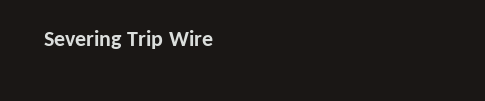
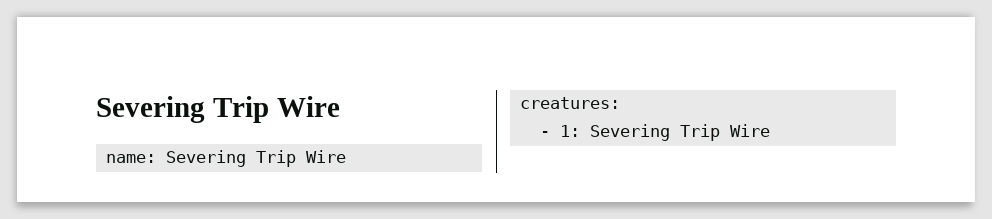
[44,30,213,49] Severing Trip Wire -> [96,96,340,123] [105,150,346,167] [519,97,620,109] [539,124,770,141] Severing Trip Wire // name: Severing Trip Wire // creatures: // - 1: Severing Trip Wire

